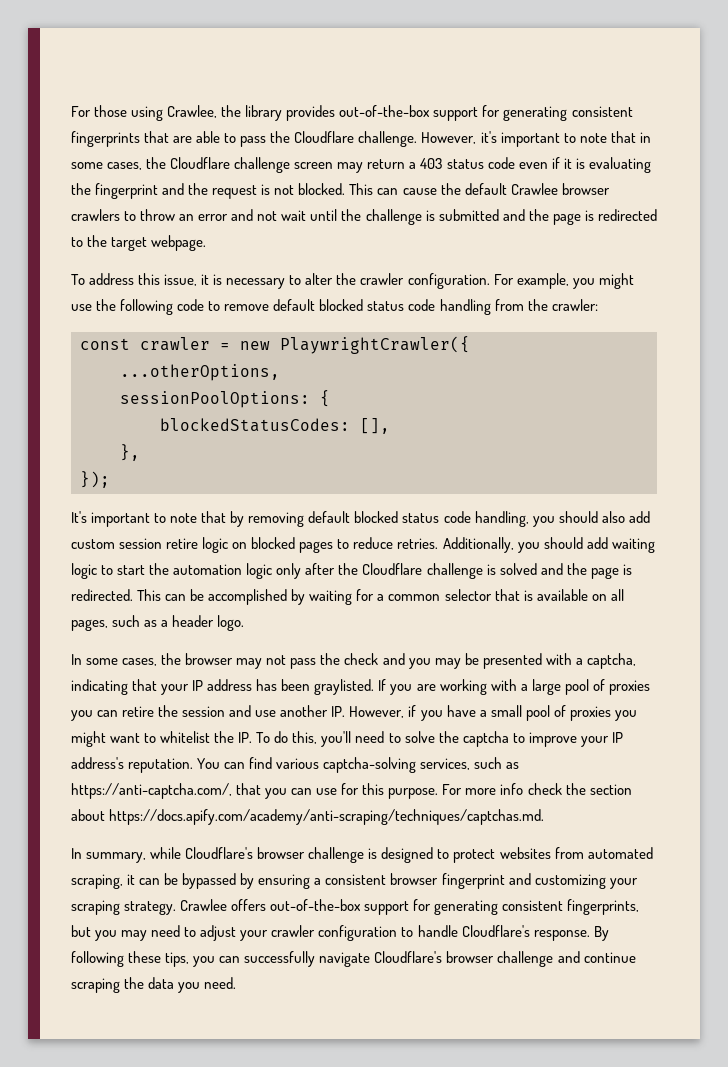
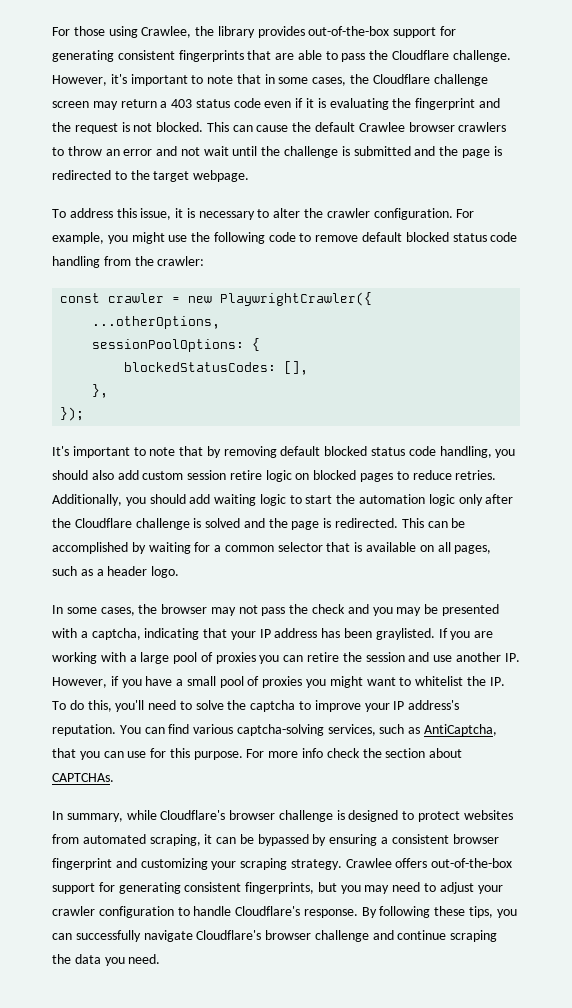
[71,783,232,799] https://anti-captcha.com/, -> [424,724,498,736] AntiCaptcha,
[109,809,545,825] https://docs.apify.com/academy/anti-scraping/techniques/captchas.md. -> [52,773,114,782] CAPTCHAs.

